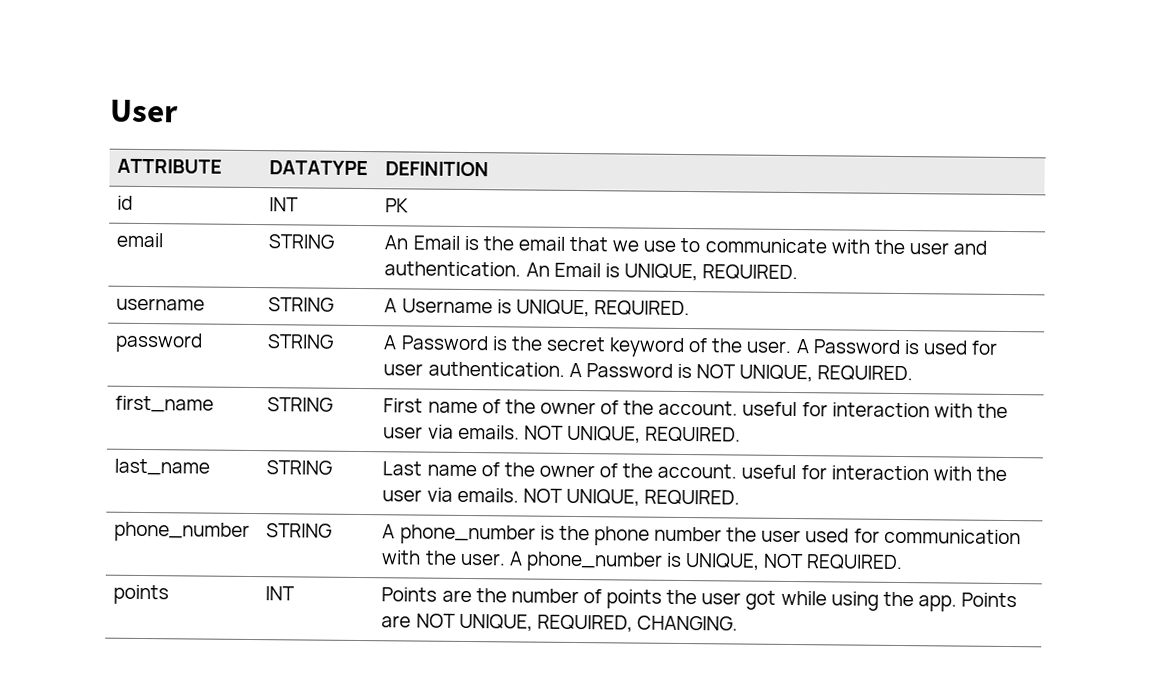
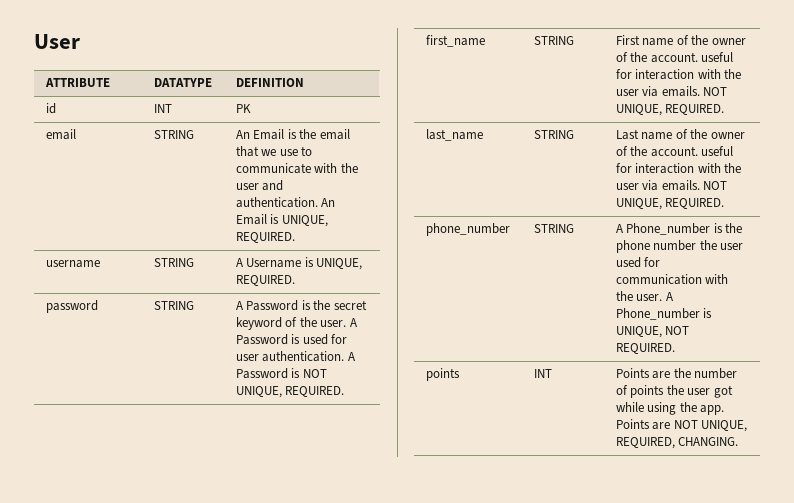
[399,524,536,545] phone_number -> [626,223,711,235] Phone_number
[525,551,663,572] phone_number -> [615,308,700,320] Phone_number

